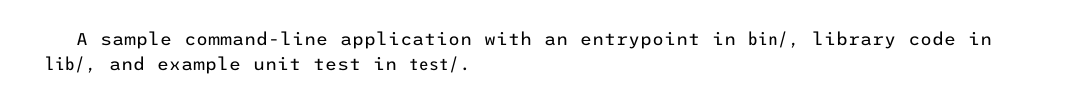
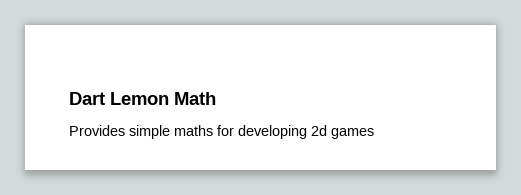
[76,31,993,49] [45,56,471,74] A sample command-line application with an entrypoint in bin/, library code in lib/, and example unit test in test/. -> [69,92,216,105] [69,125,374,139] Dart Lemon Math // Provides simple maths for developing 2d games

